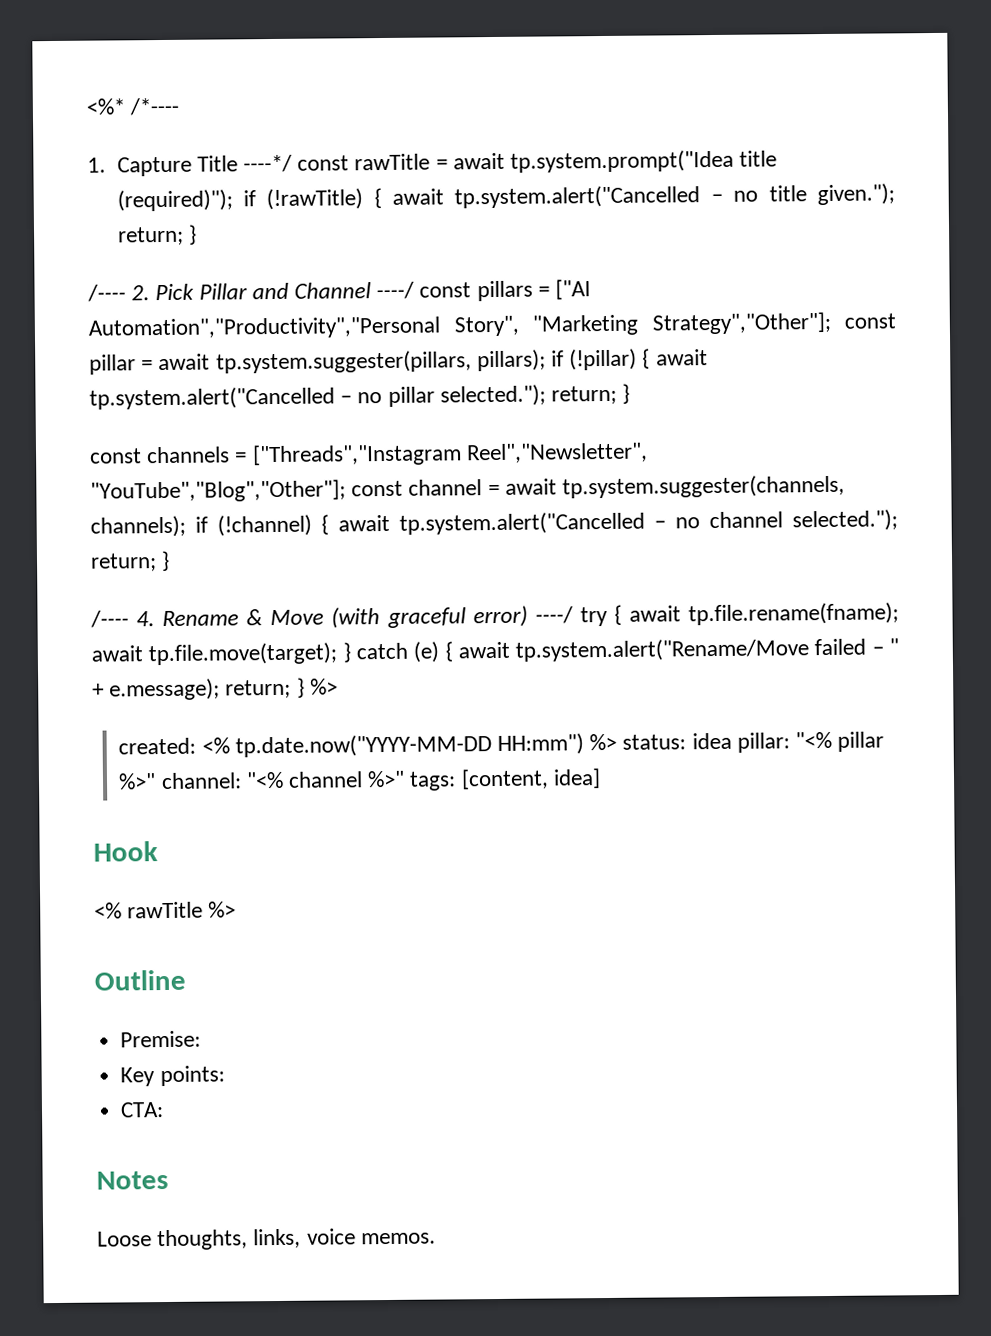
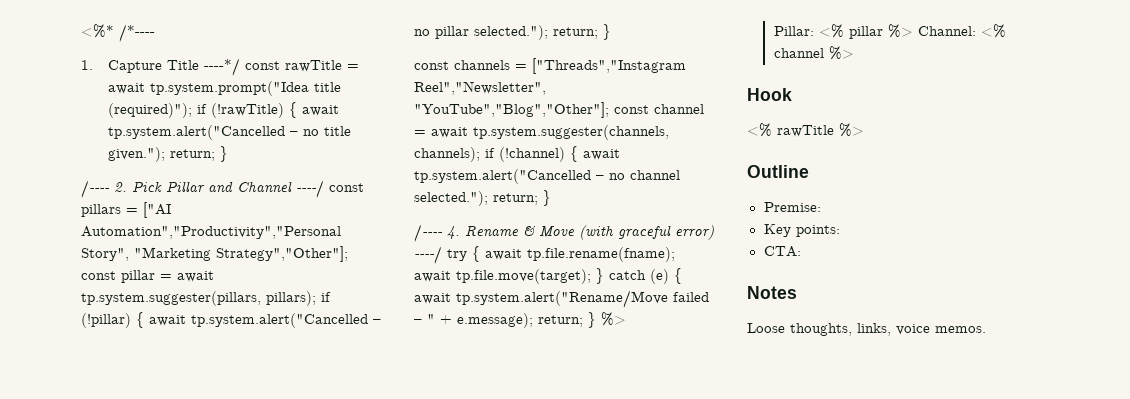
[118,731,885,758] [118,768,601,791] created: <% tp.date.now("YYYY-MM-DD HH:mm") %> status: idea pillar: "<% pillar %>" channel: "<% channel %>" tags: [content, idea] -> [773,24,1006,39] [773,46,854,60] Pillar: <% pillar %> Channel: <% channel %>

